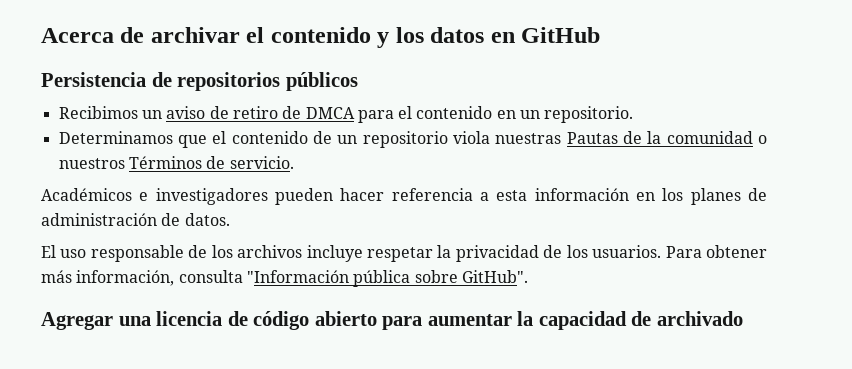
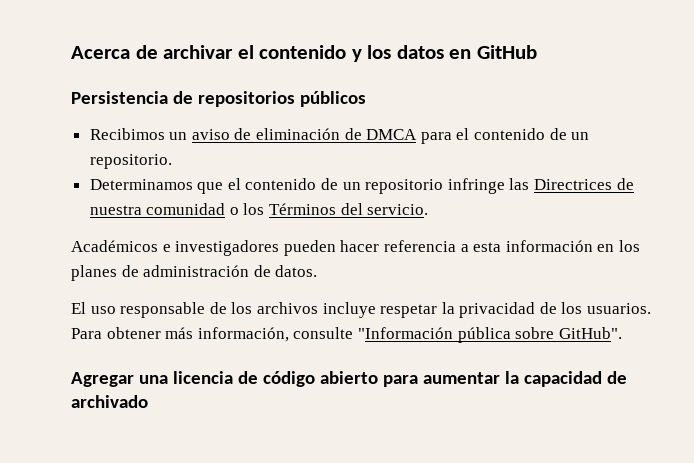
[232,106,278,119] retiro -> [256,128,341,140] eliminación
[496,110,516,119] en -> [549,128,567,140] de
[452,131,767,144] [58,156,226,169] viola nuestras Pautas de la comunidad o nuestros Términos de -> [447,178,634,194] [89,203,363,215] infringe las Directrices de nuestra comunidad o los Términos del
[178,270,243,283] consulta -> [293,327,354,339] consulte

